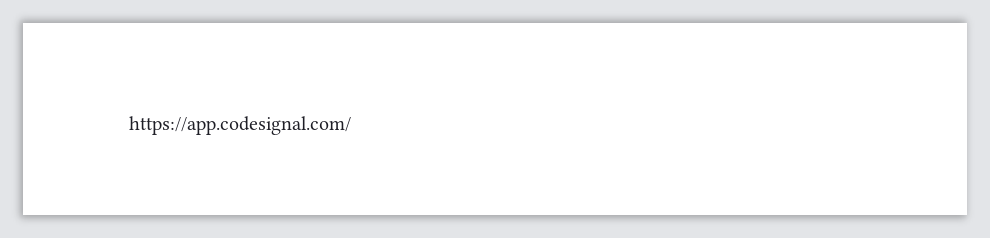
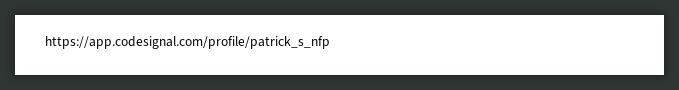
[129,116,351,135] https://app.codesignal.com/ -> [45,36,330,49] https://app.codesignal.com/profile/patrick_s_nfp

